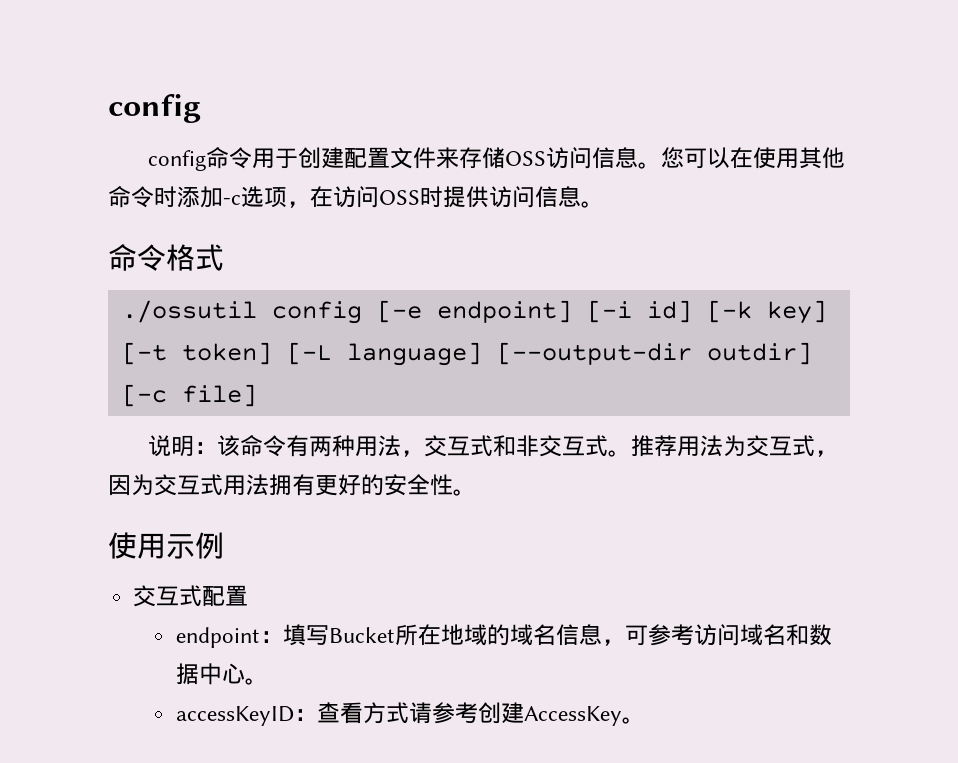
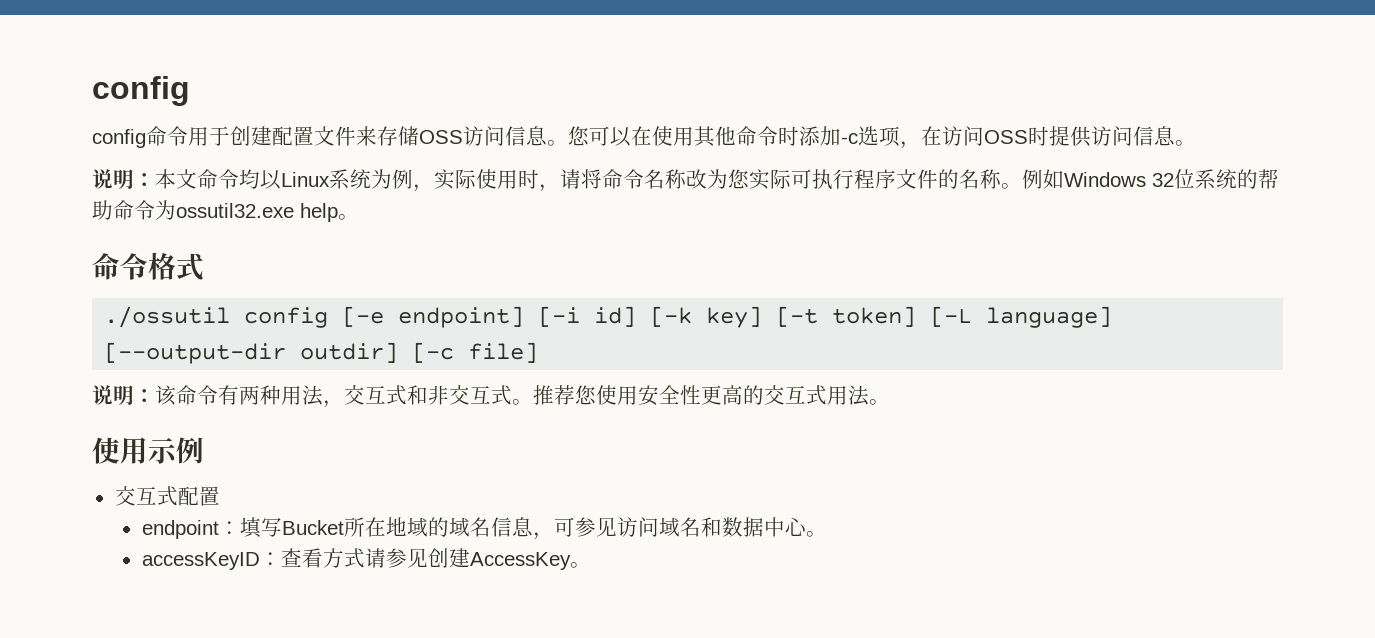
(604, 204) none -> [92,169,1279,192] [92,200,359,222] // 说明：本文命令均以Linux系统为例，实际使用时，请将命令名称改为您实际可执行程序文件的名称。例如Windows 32位系统的帮助命令为ossutil32.exe help。
[677,435,839,457] [108,474,453,496] 用法为交互式，因为交互式用法拥有更好的安全性 -> [575,385,869,406] 您使用安全性更高的交互式用法
[670,624,694,645] 考 -> [595,517,617,537] 见
[454,702,478,723] 考 -> [406,548,428,568] 见

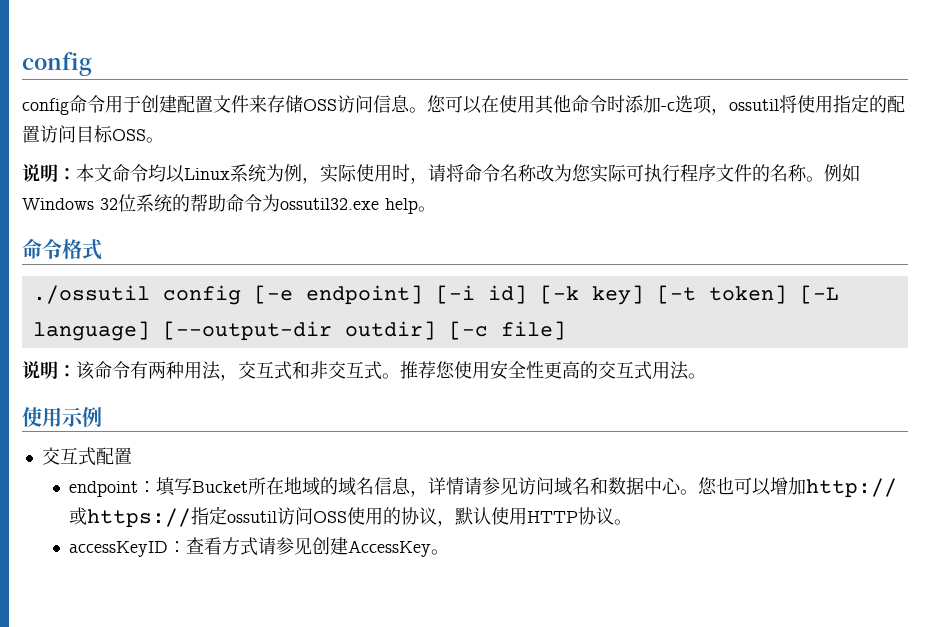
[921,126,1175,147] 在访问OSS时提供访问信息 -> [729,94,905,113] [22,125,146,143] ossutil将使用指定的配置访问目标OSS
[553,517,575,537] 可 -> [428,477,483,495] 详情请
(827, 534) none -> [698,477,898,498] [69,506,633,528] 您也可以增加http://或https://指定ossutil访问OSS使用的协议，默认使用HTTP协议。

